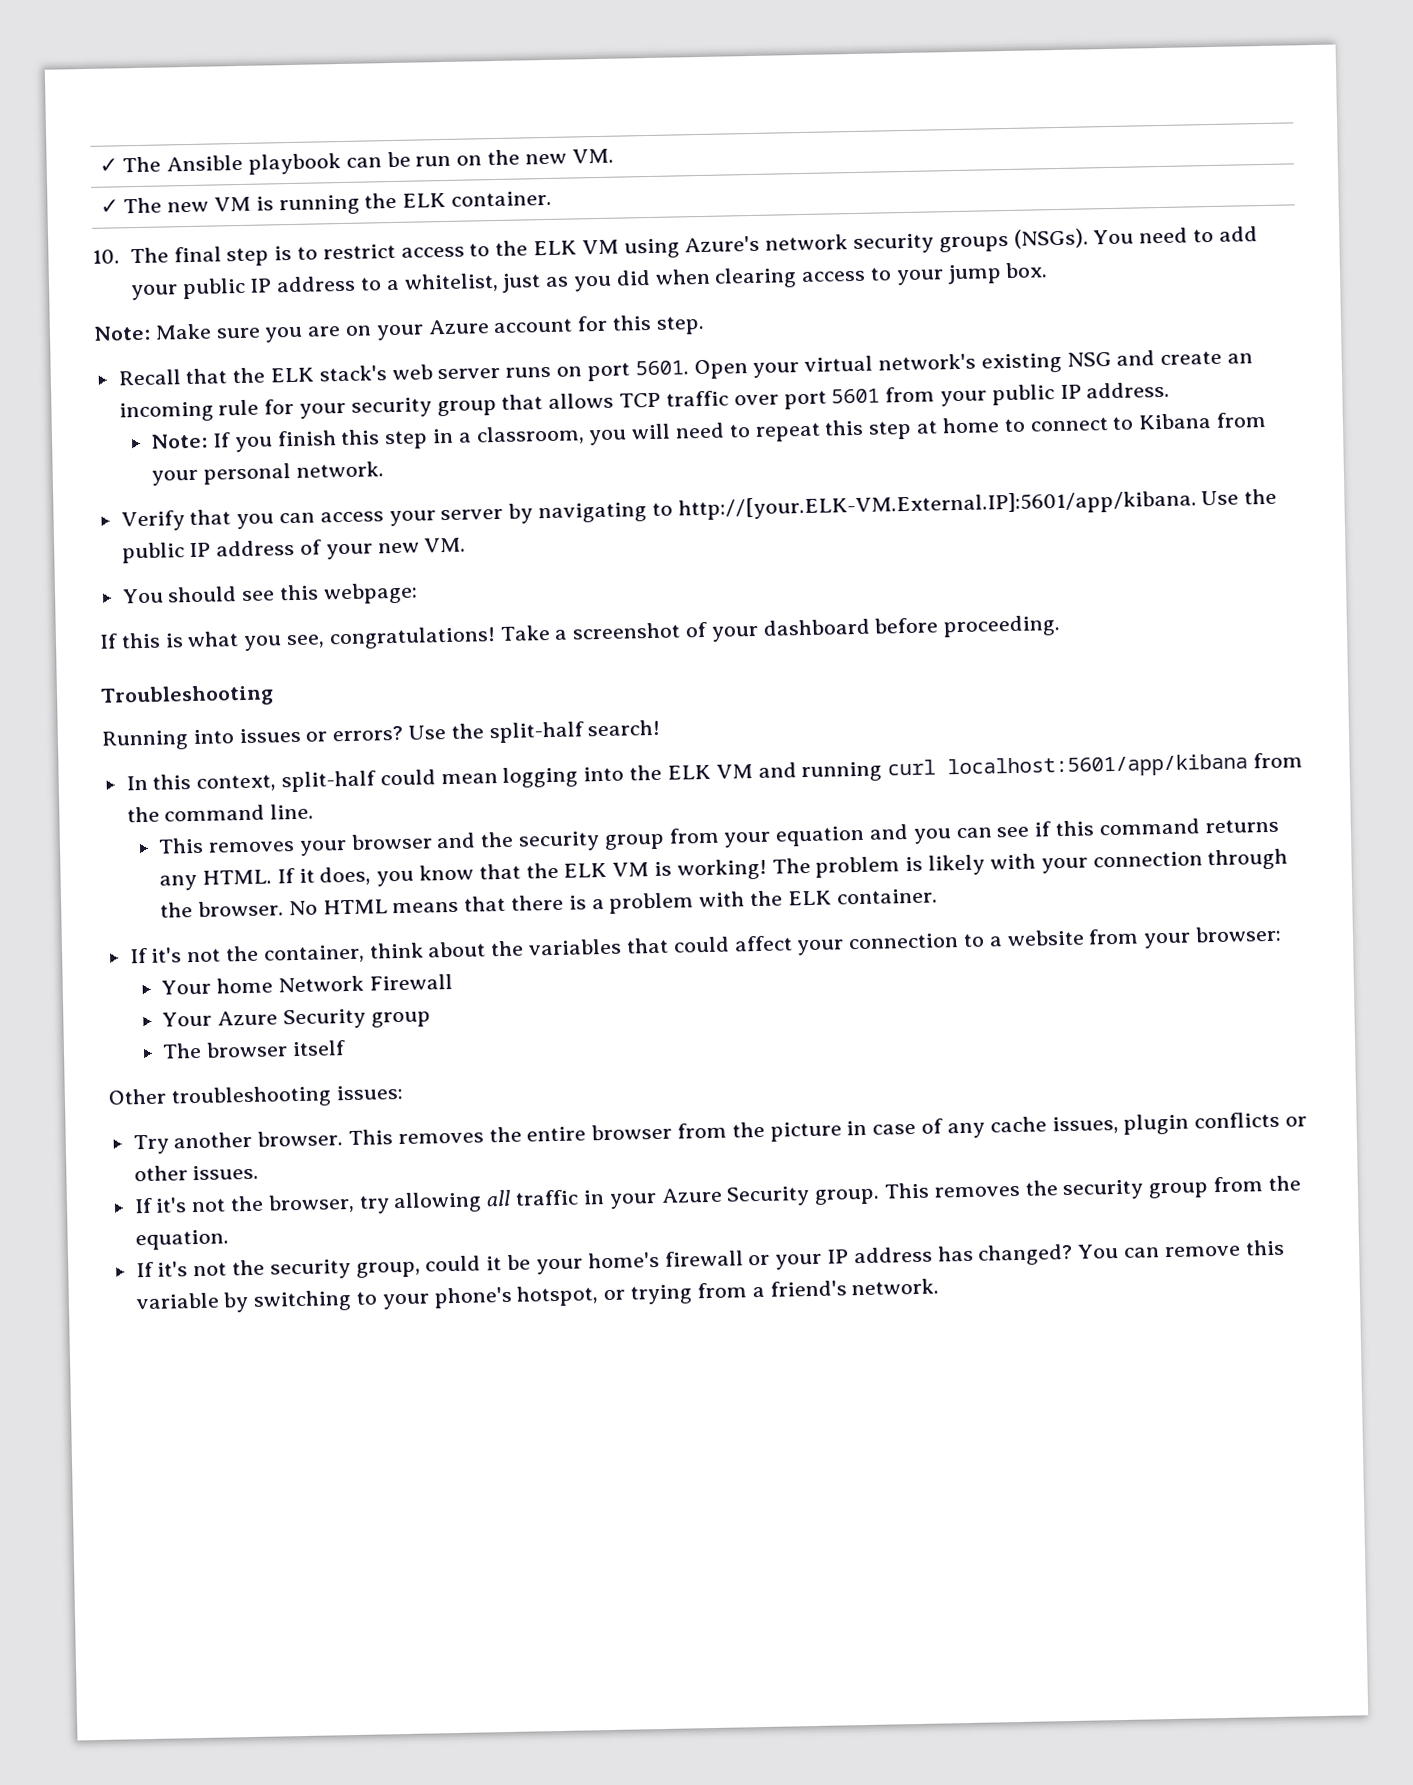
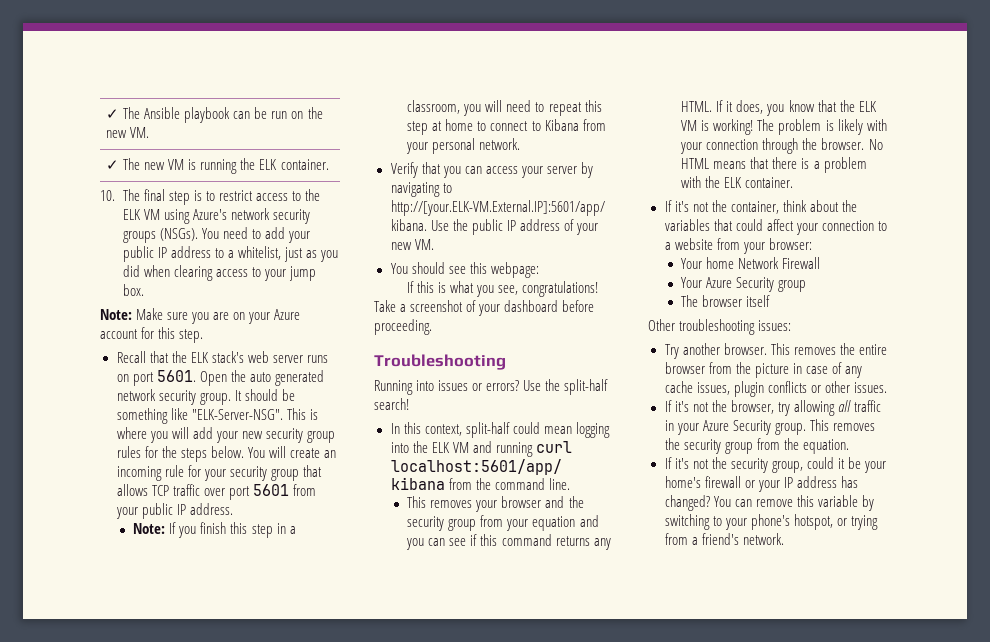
[752,350,1156,378] your virtual network's existing NSG and -> [230,370,324,386] [116,389,295,405] [116,408,318,424] [116,427,335,443] [116,446,286,462] the auto generated network security group. It should be something like "ELK-Server-NSG". This is where you will add your new security group rules for the steps below. You will

